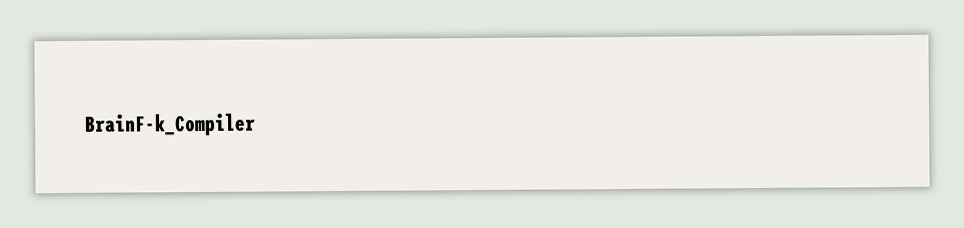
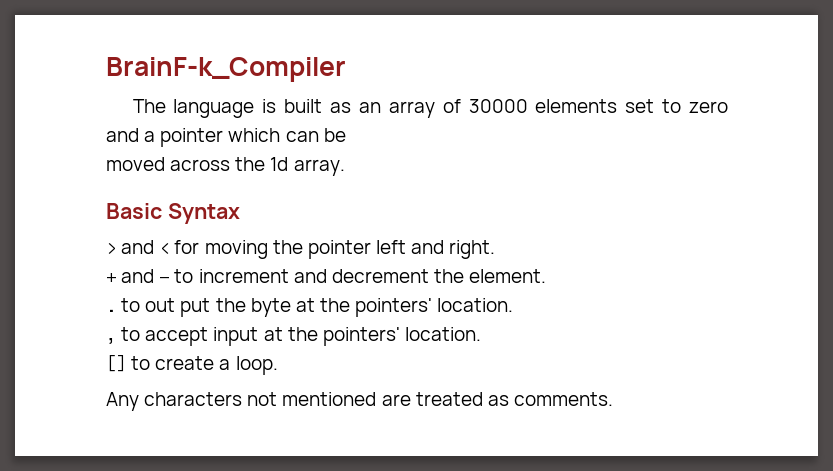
(256, 124) none -> [132,99,729,118] [106,128,346,147] [106,157,345,176] [106,203,240,224] [106,240,496,259] [106,269,547,283] [106,298,514,317] [106,327,481,346] [106,355,278,375] [106,392,613,411] // The language is built as an array of 30000 elements set to zero and a pointer which can be // moved across the 1d array. // Basic Syntax // > and < for moving the pointer left and right. // + and - to increment and decrement the element. // . to out put the byte at the pointers' location. // , to accept input at the pointers' location. // [] to create a loop. // Any characters not mentioned are treated as comments.

